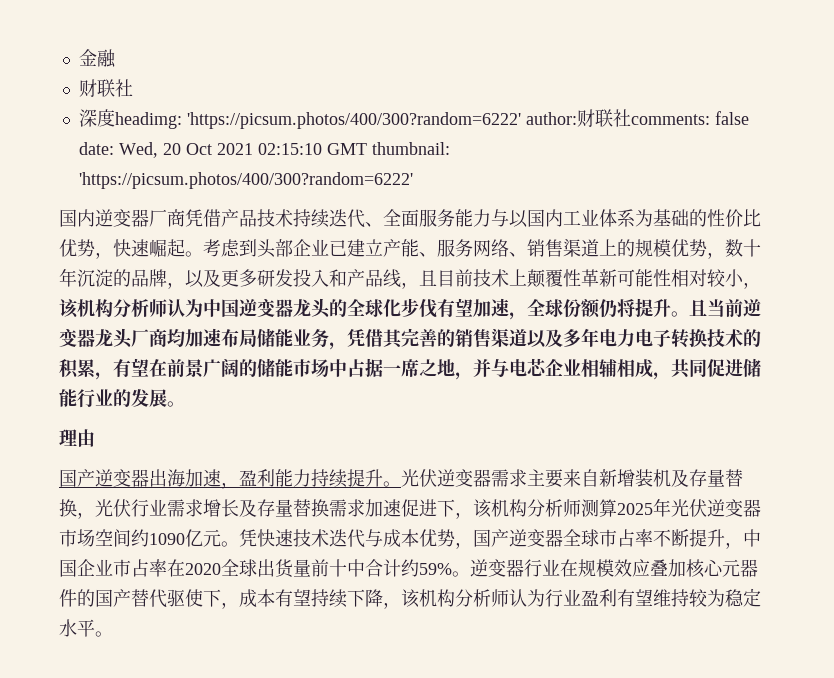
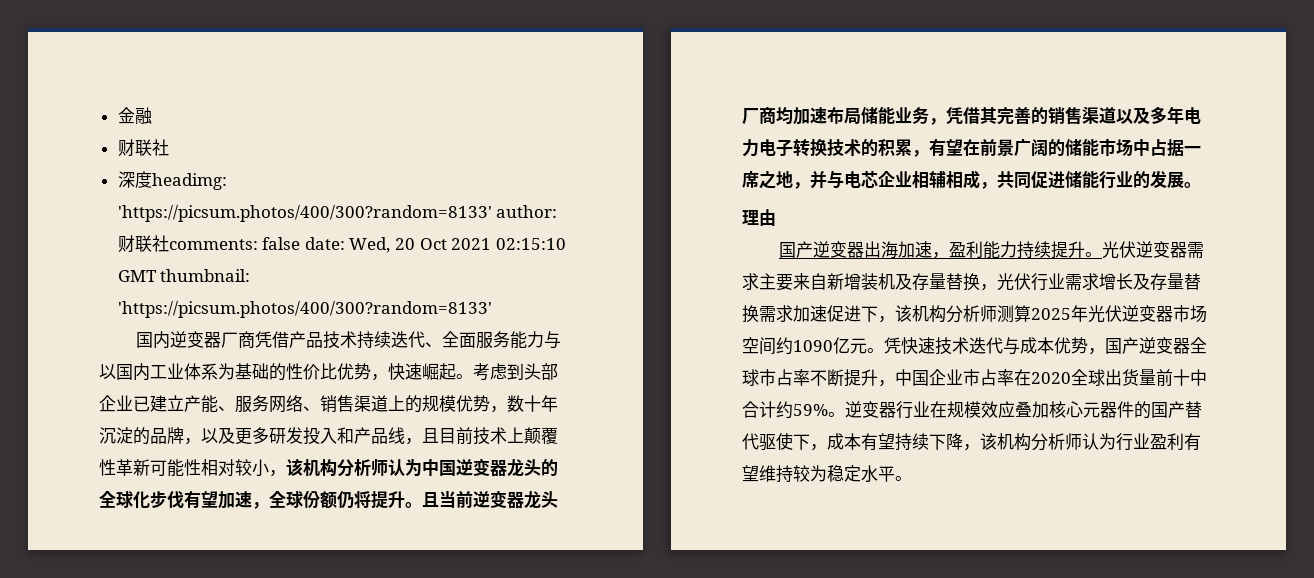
[186,112,521,129] 'https://picsum.photos/400/300?random=6222' -> [117,205,492,222] 'https://picsum.photos/400/300?random=8133'
[78,172,413,189] 'https://picsum.photos/400/300?random=6222' -> [117,301,492,318] 'https://picsum.photos/400/300?random=8133'

